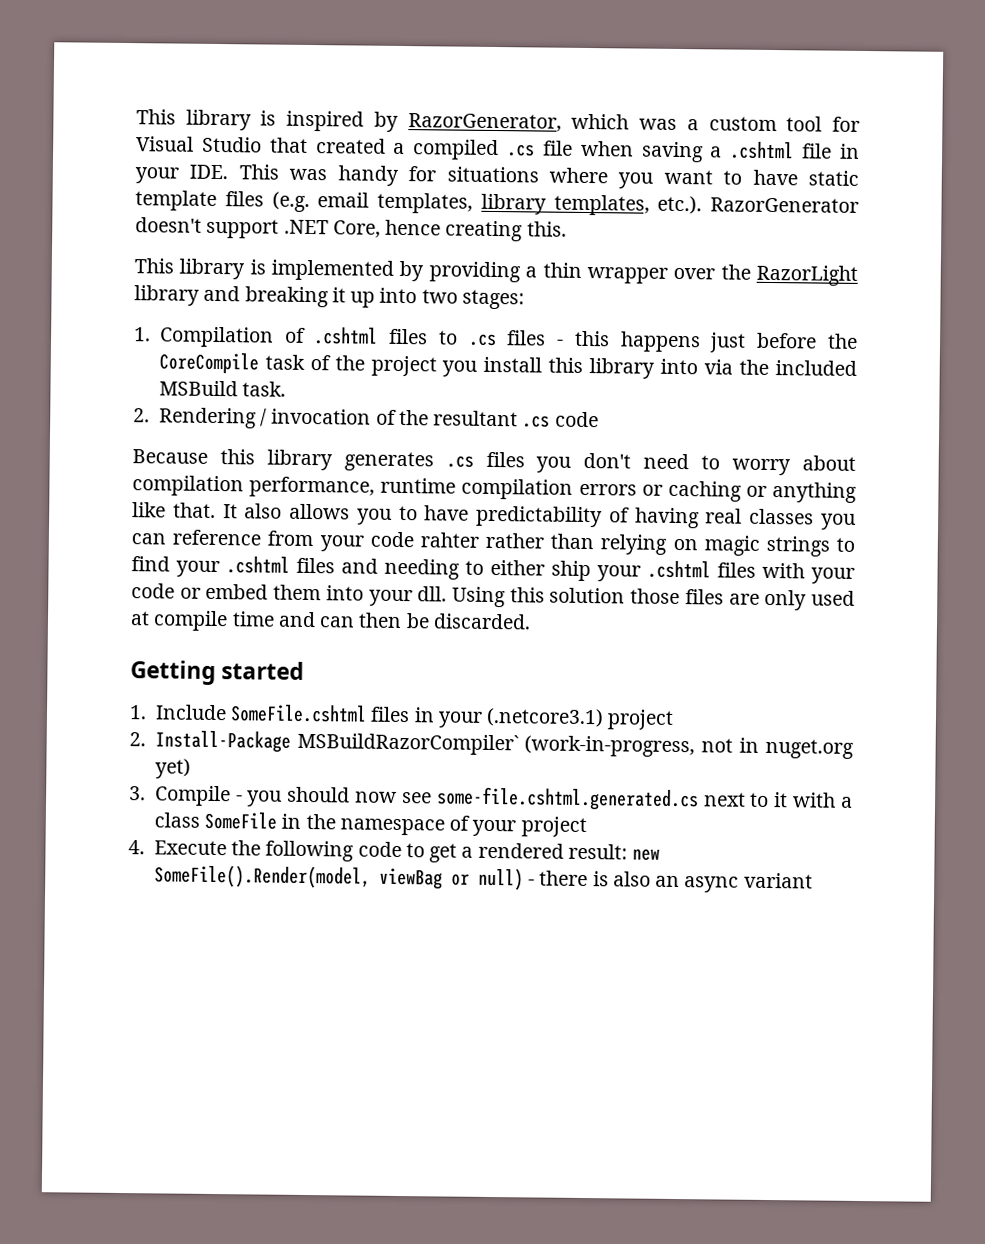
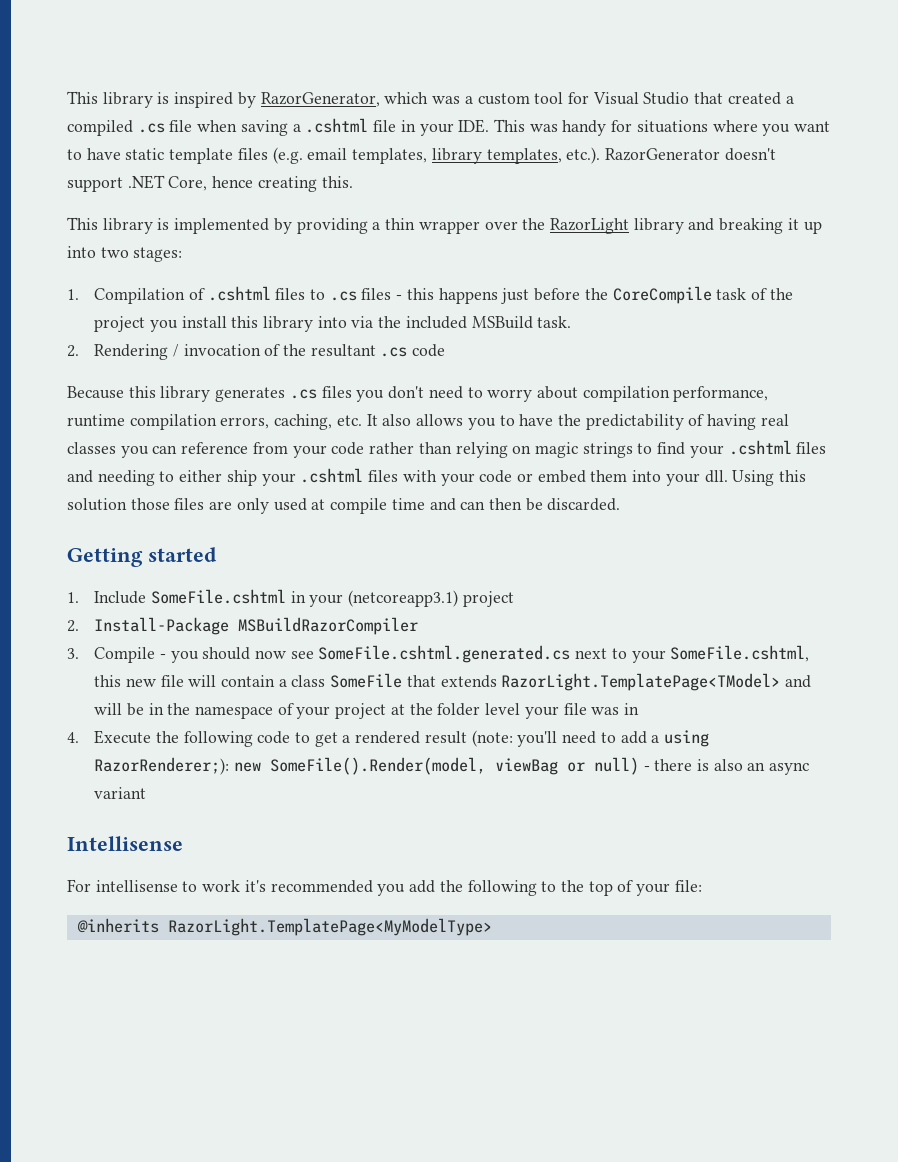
[578,480,857,503] [132,502,216,518] errors or caching or anything like that. -> [220,414,362,430] errors, caching, etc.
(470, 513) none -> [557,414,581,426] the
[419,532,479,548] rahter -> (365, 448) none
[370,706,605,728] files in your (.netcore3.1) -> [290,590,458,607] in your (netcoreapp3.1)
[296,732,855,759] [154,758,191,779] MSBuildRazorCompiler` (work-in-progress, not in nuget.org yet) -> [238,617,419,635] MSBuildRazorCompiler
[435,786,699,812] some-file.cshtml.generated.cs -> [318,645,571,663] SomeFile.cshtml.generated.cs
[774,792,854,808] [153,811,278,830] it with a class SomeFile -> [631,645,810,663] [94,673,812,691] [94,703,144,716] your SomeFile.cshtml, this new file will contain a class SomeFile that extends RazorLight.TemplatePage<TModel> and will be
(587, 827) none -> [390,703,639,719] at the folder level your file was in
[567,843,628,860] result: -> [424,730,709,747] [94,757,230,775] result (note: you'll need to add a using RazorRenderer;):
(813, 880) none -> [67,836,183,851] [67,879,702,896] [76,918,492,936] // Intellisense // For intellisense to work it's recommended you add the following to the top of your file: // @inherits RazorLight.TemplatePage<MyModelType>

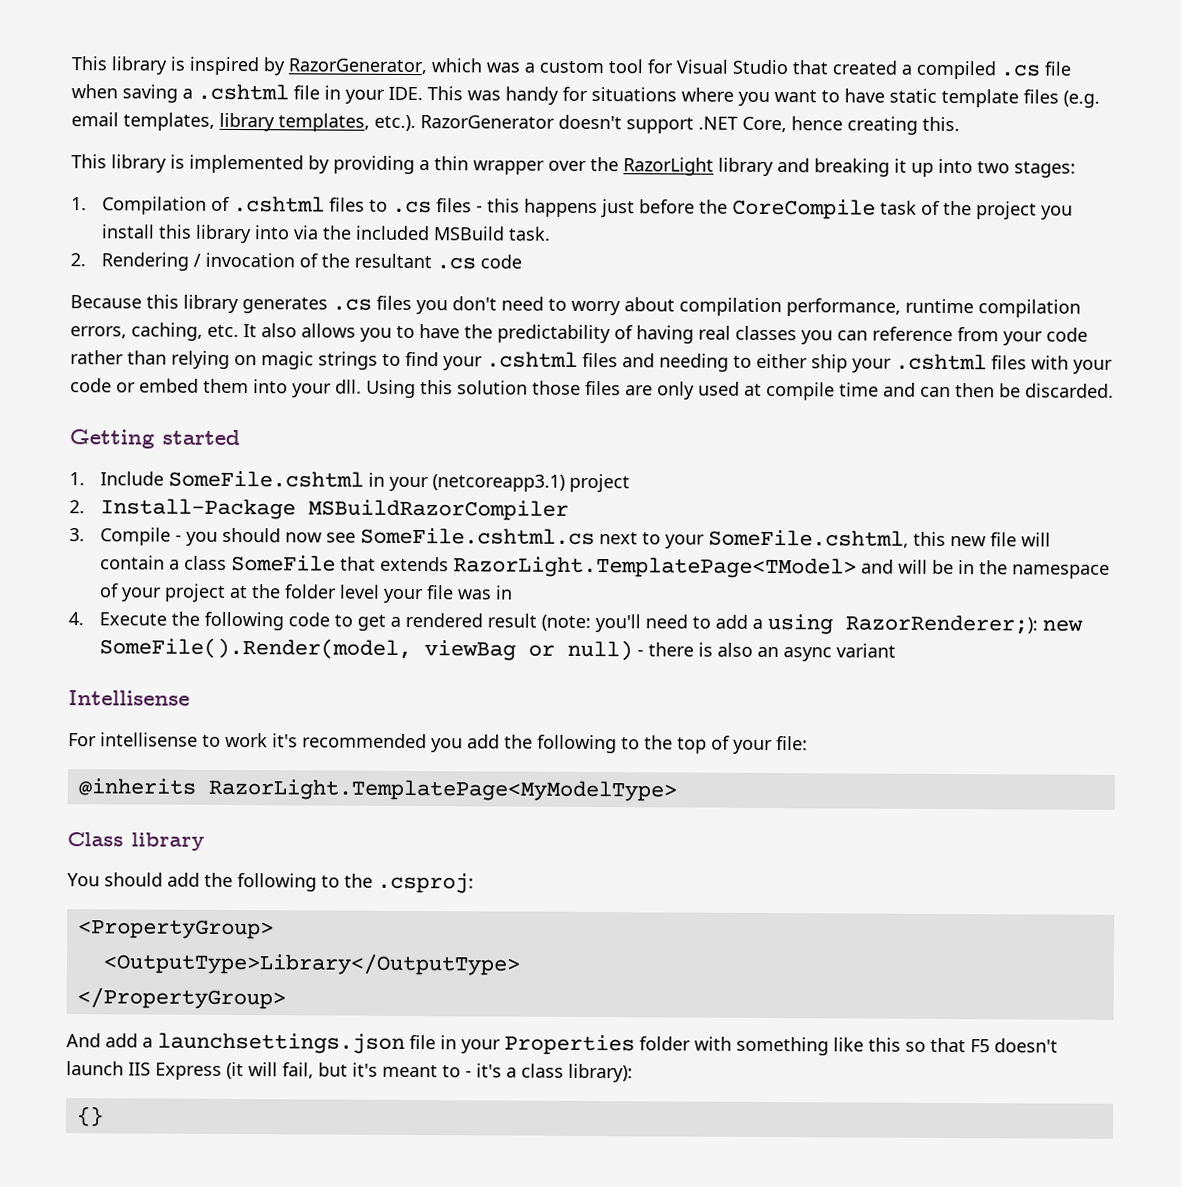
[318,645,571,663] SomeFile.cshtml.generated.cs -> [359,527,595,546] SomeFile.cshtml.cs
(492, 927) none -> [67,832,205,851] [67,872,474,894] [77,919,274,940] [102,952,520,976] [76,987,286,1010] [66,1032,1058,1056] [66,1061,633,1083] [76,1106,104,1127] // Class library // You should add the following to the .csproj: // <PropertyGroup> // <OutputType>Library</OutputType> // </PropertyGroup> // And add a launchsettings.json file in your Properties folder with something like this so that F5 doesn't launch IIS Express (it will fail, but it's meant to - it's a class library): // {}

